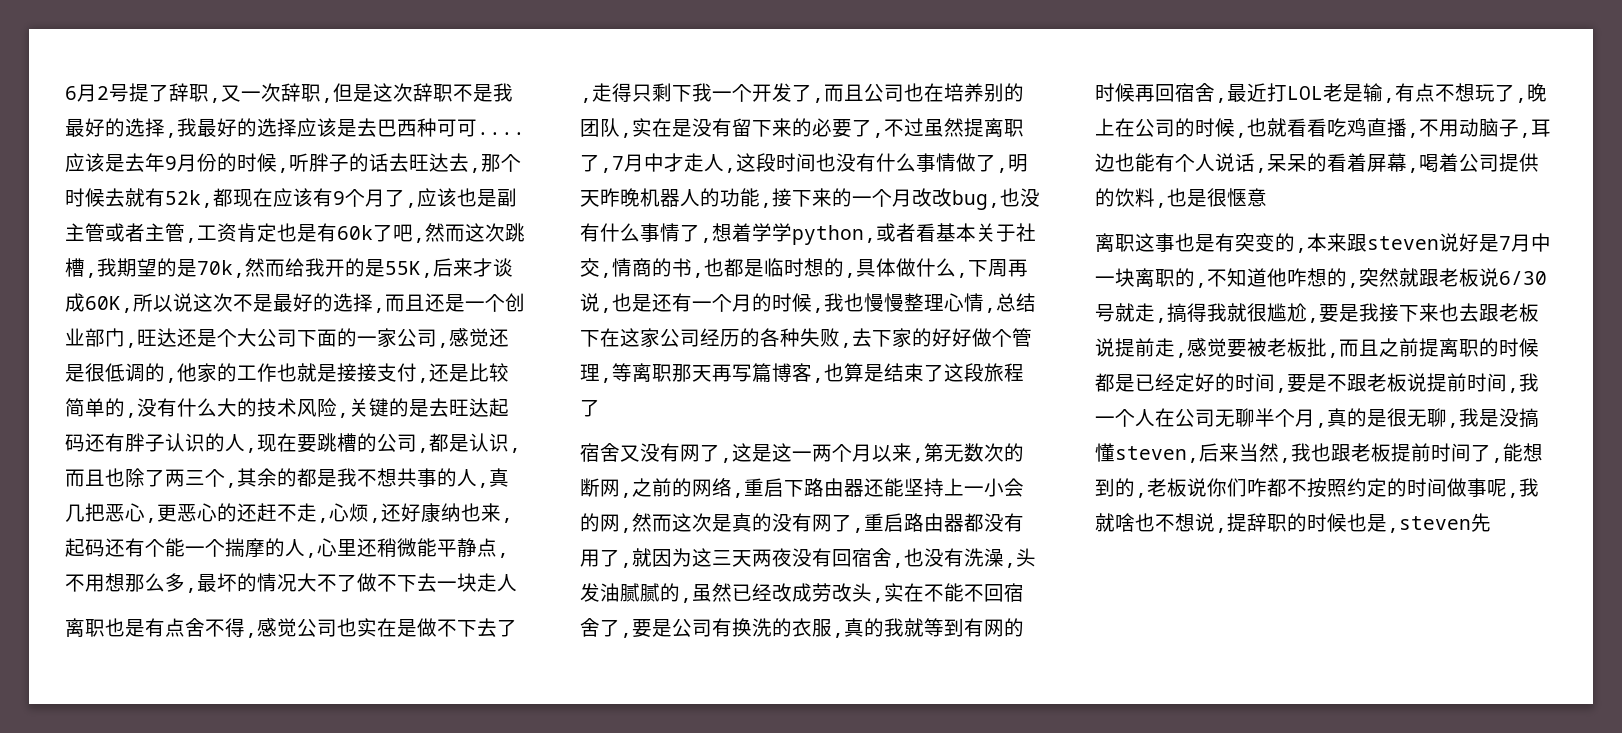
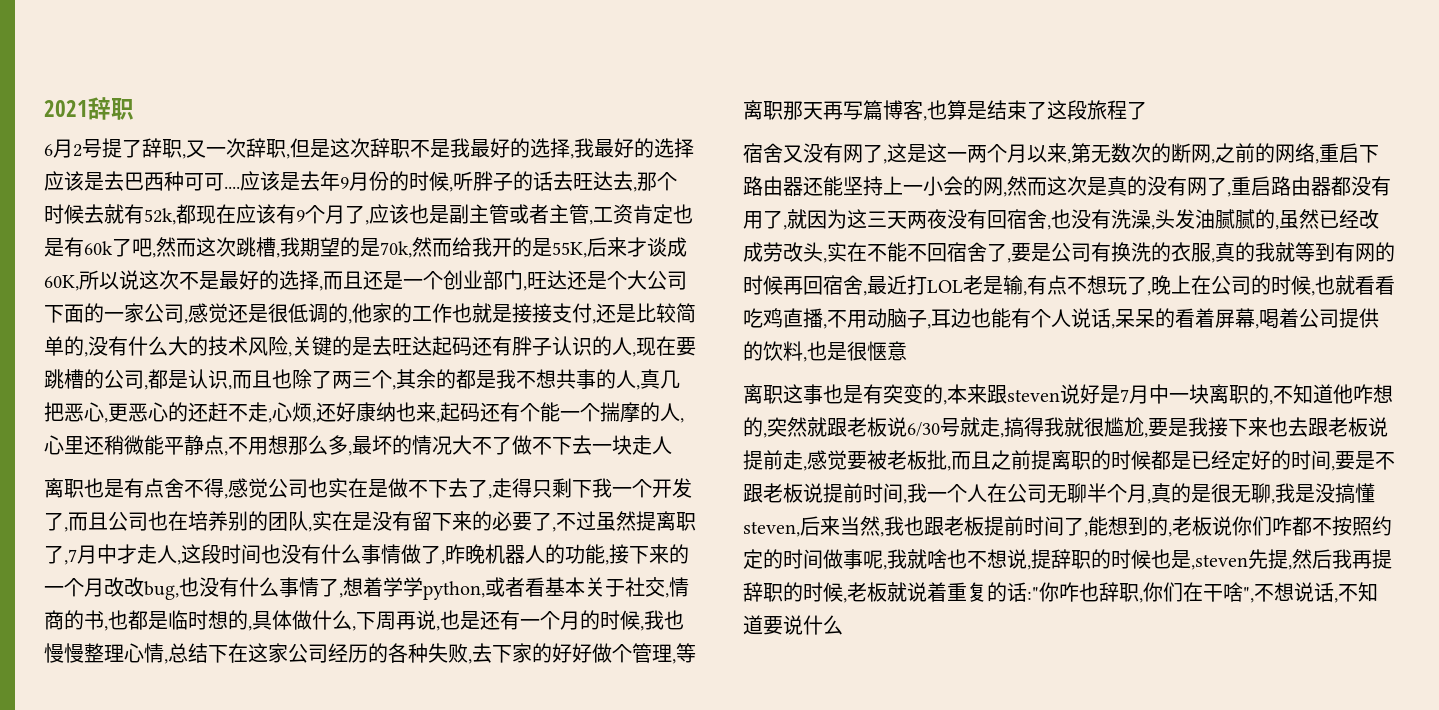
(65, 93) none -> [44,97,134,120] 2021辞职 //
[1008,154,1028,172] [580,190,600,207] 明天 -> (445, 562) none
(1491, 522) none -> [1268,549,1392,570] [743,582,1378,603] [743,615,843,635] 提,然后我再提辞职的时候,老板就说着重复的话:"你咋也辞职,你们在干啥",不想说话,不知道要说什么

